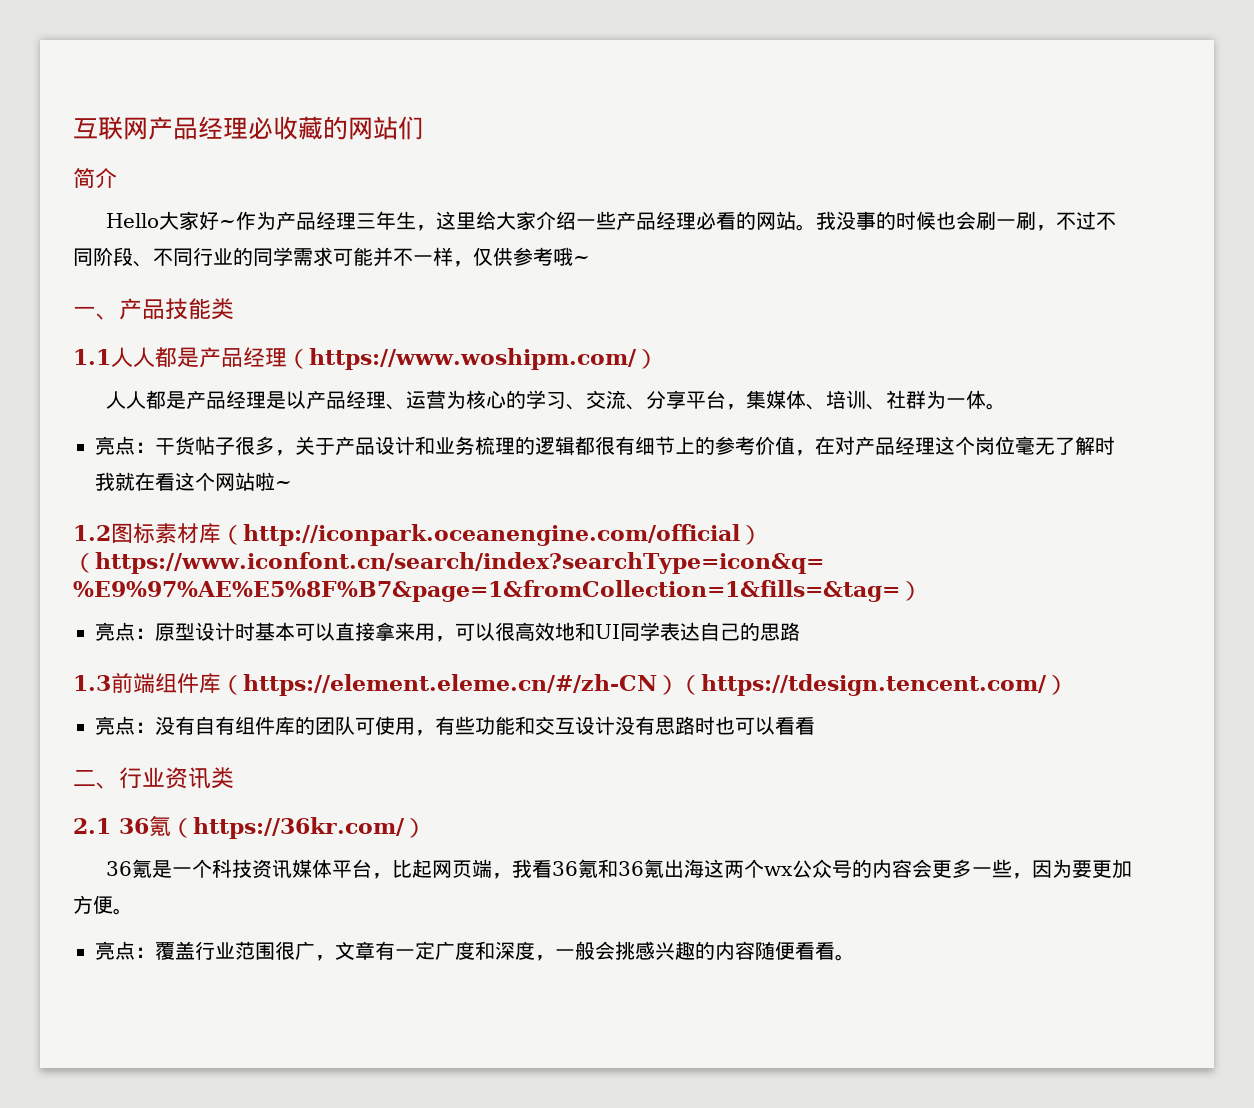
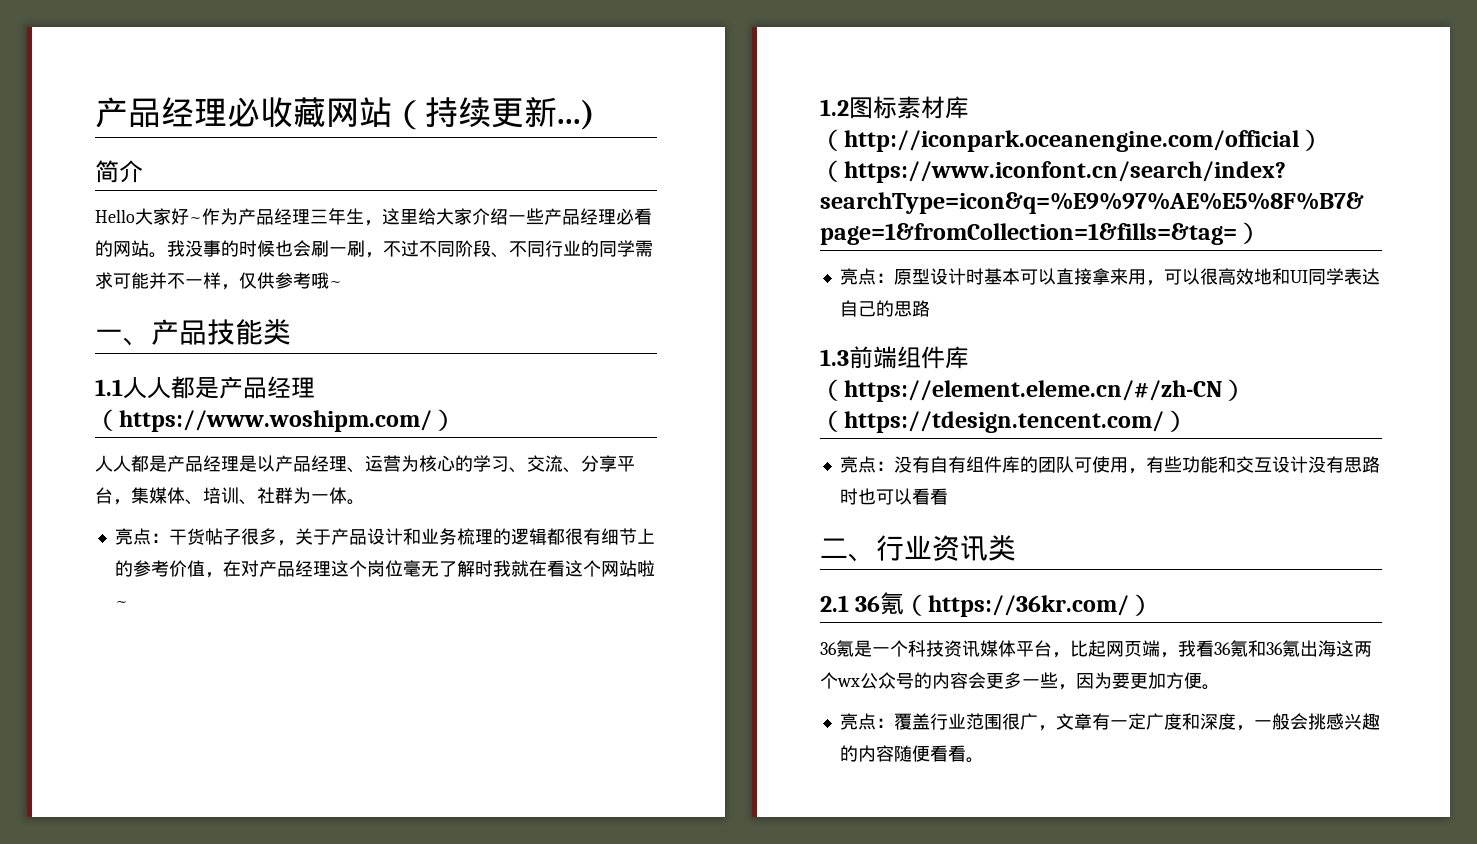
[73,116,148,140] 互联网 -> (95, 112) none
[323,116,423,140] 的网站们 -> [326,97,594,130] 网站（持续更新...)

